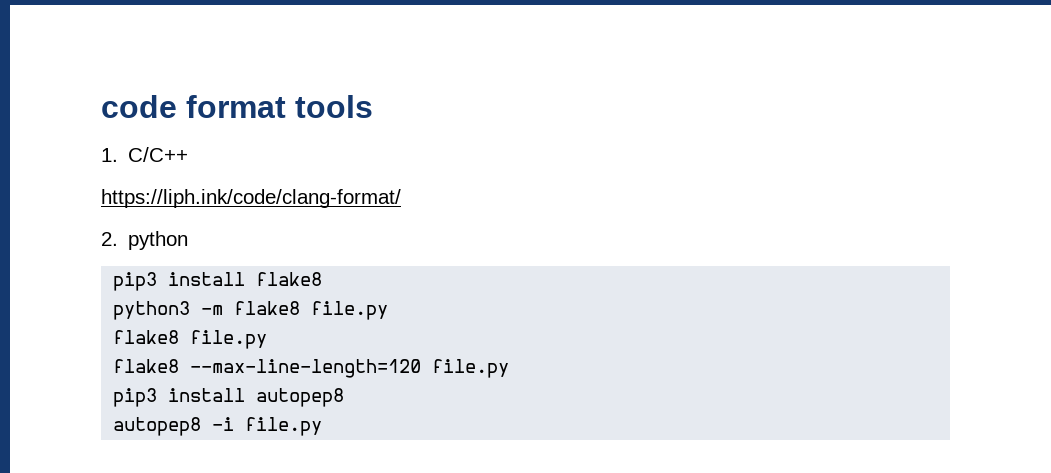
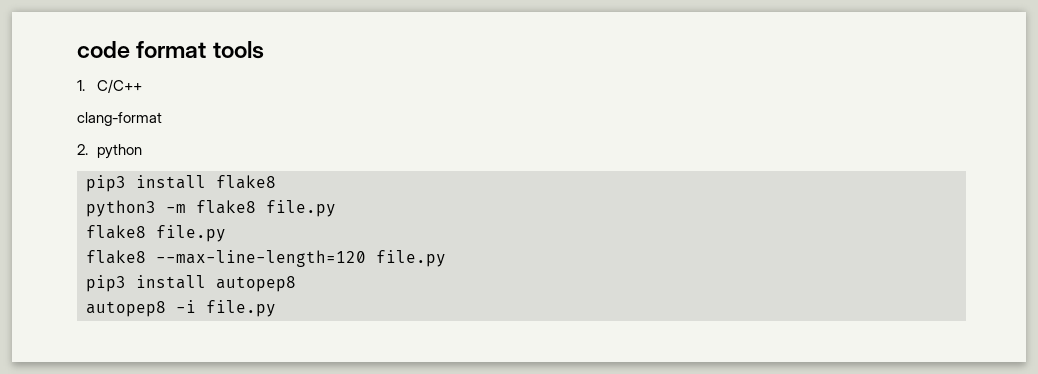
[101,189,401,208] https://liph.ink/code/clang-format/ -> [77,112,162,126] clang-format

